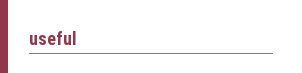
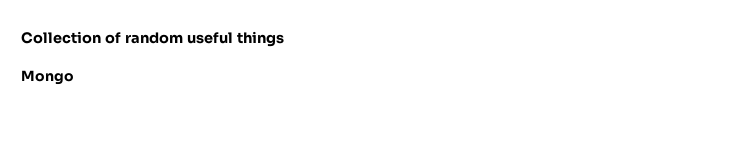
[29,31,77,45] useful -> [21,31,284,47] [21,70,74,85] Collection of random useful things // Mongo

